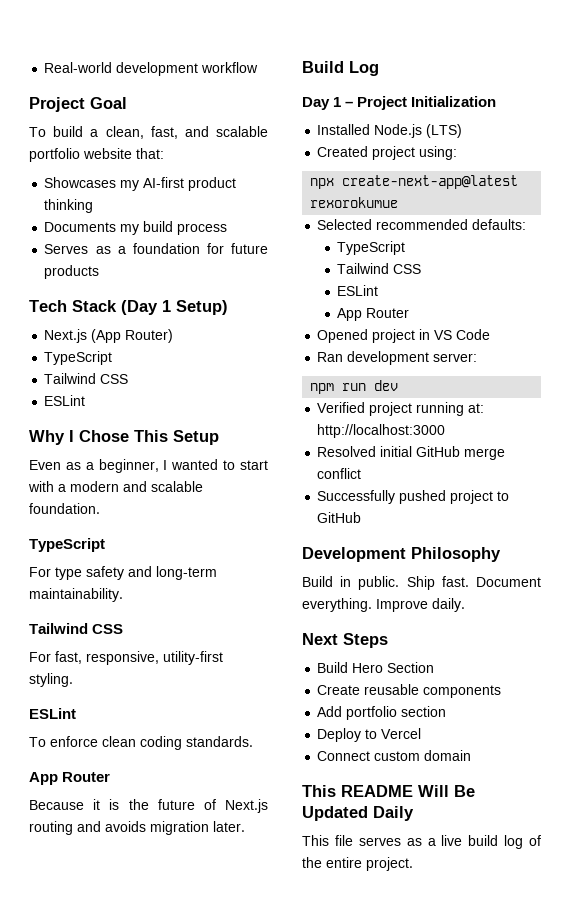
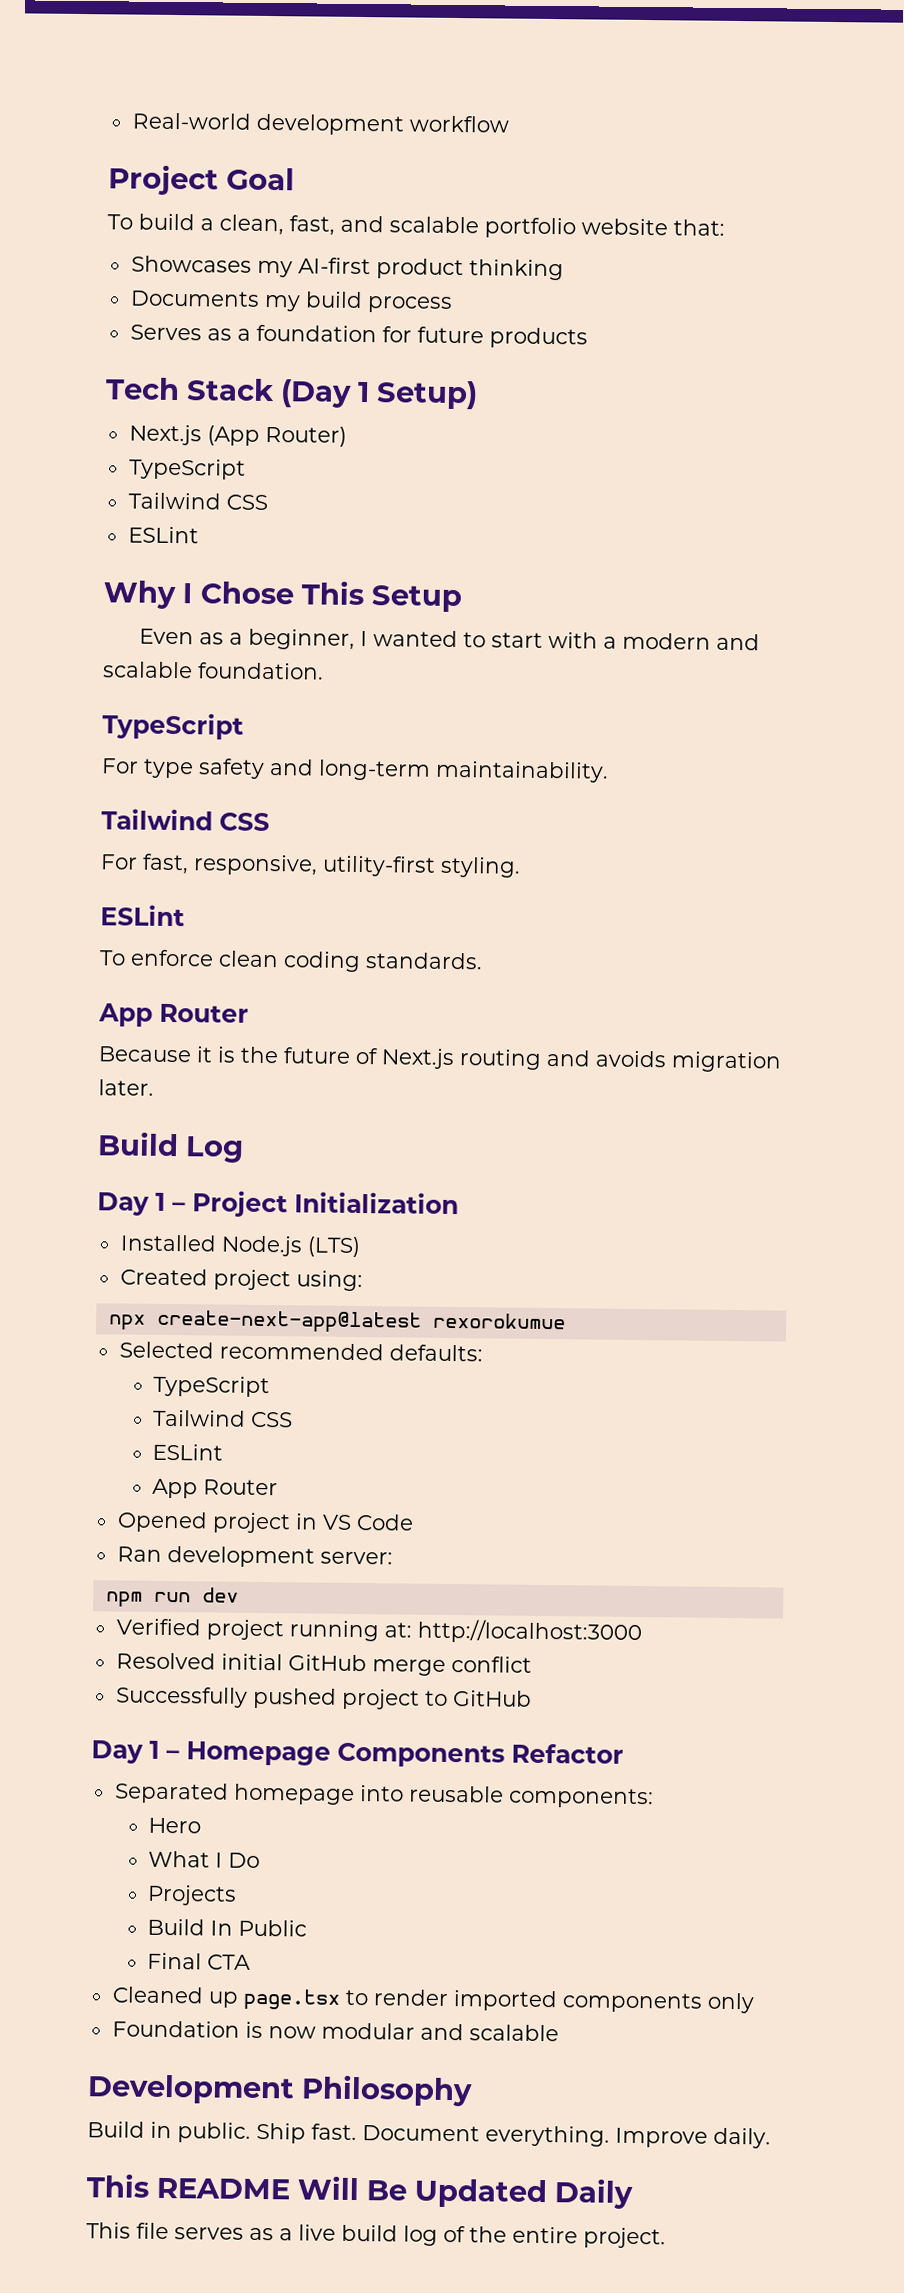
(362, 517) none -> [91,1740,624,1768] [113,1782,654,1809] [148,1817,202,1834] [148,1850,261,1869] [147,1884,238,1906] [147,1918,308,1937] [147,1952,252,1970] [111,1986,755,2014] [111,2020,559,2042] // Day 1 – Homepage Components Refactor // Separated homepage into reusable components: // Hero // What I Do // Projects // Build In Public // Final CTA // Cleaned up page.tsx to render imported components only // Foundation is now modular and scalable
[302,633,388,648] [317,662,435,673] [317,684,502,698] [317,706,447,720] [317,728,422,742] [317,750,472,761] // Next Steps // Build Hero Section // Create reusable components // Add portfolio section // Deploy to Vercel // Connect custom domain -> (771, 2138) none

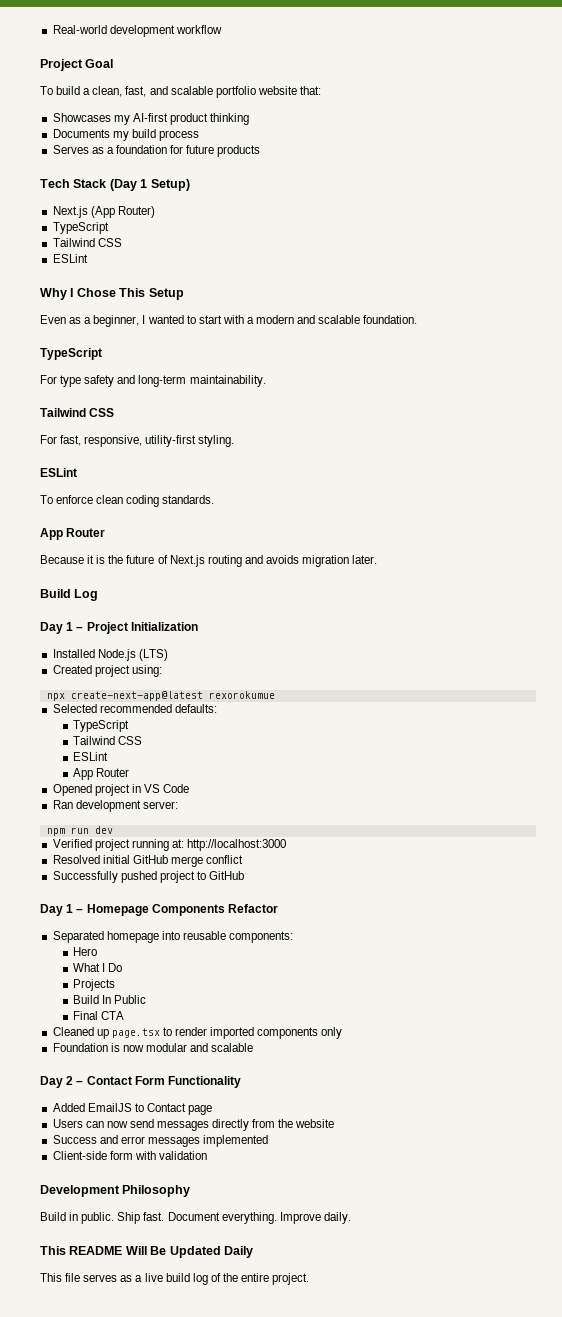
(559, 2033) none -> [40,1076,242,1088] [52,1103,213,1115] [52,1119,335,1131] [52,1135,269,1147] [52,1151,207,1160] // Day 2 – Contact Form Functionality // Added EmailJS to Contact page // Users can now send messages directly from the website // Success and error messages implemented // Client-side form with validation

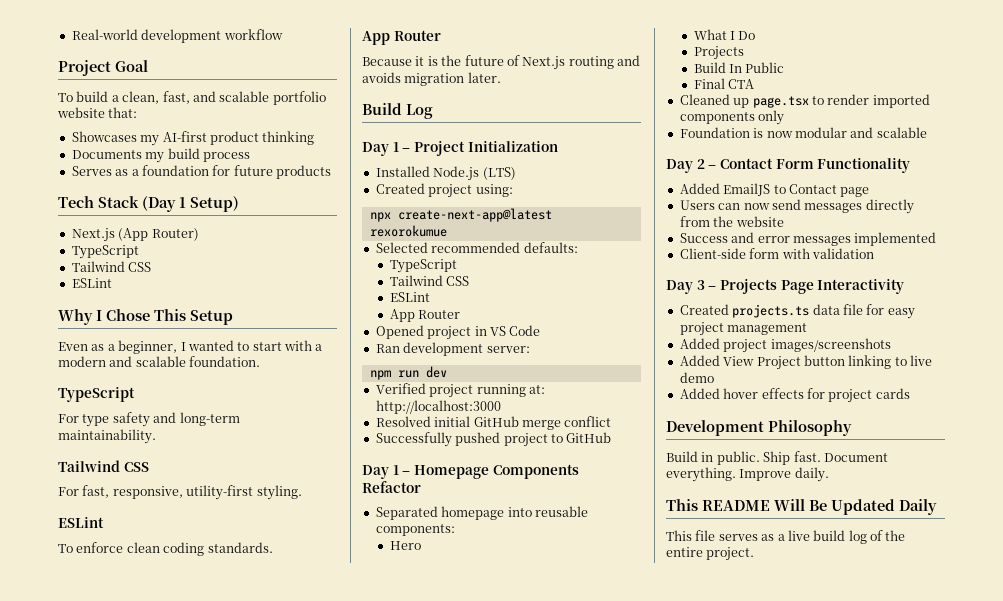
(207, 1155) none -> [666,279,905,294] [679,304,915,319] [679,322,808,336] [679,338,891,353] [679,355,932,370] [679,372,714,383] [679,388,910,403] // Day 3 – Projects Page Interactivity // Created projects.ts data file for easy project management // Added project images/screenshots // Added View Project button linking to live demo // Added hover effects for project cards

